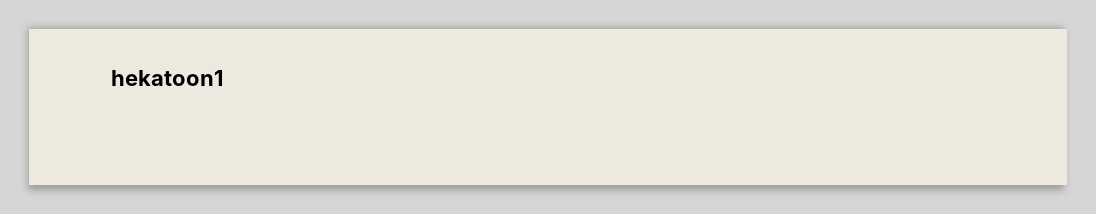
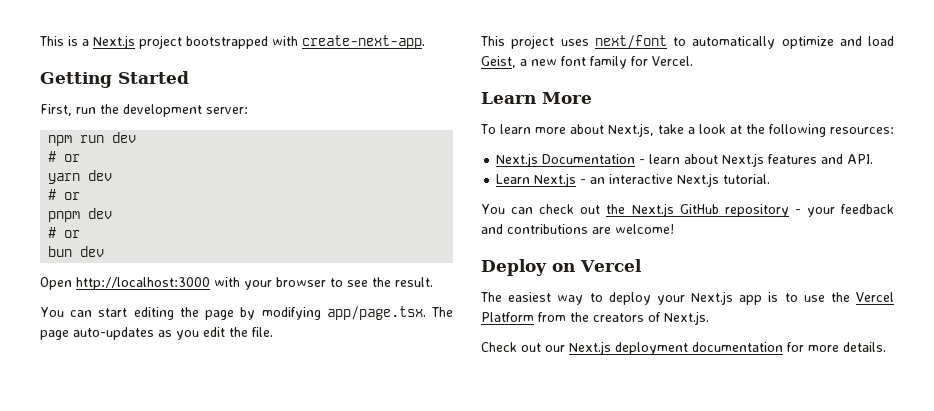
[111,70,223,86] hekatoon1 -> [39,35,425,49] [40,71,189,88] [40,104,248,117] [48,132,137,146] [48,151,81,162] [48,170,113,184] [48,189,81,200] [48,208,113,222] [48,227,81,238] [48,246,105,257] [40,277,433,290] [40,306,454,320] [40,327,273,340] [480,35,894,49] [481,56,693,69] [481,92,592,104] [480,123,894,137] [496,153,874,167] [496,173,771,187] [481,203,894,217] [481,224,674,234] [481,259,642,276] [480,291,895,305] [481,311,709,325] [481,341,886,355] This is a Next.js project bootstrapped with create-next-app. // Getting Started // First, run the development server: // npm run dev // # or // yarn dev // # or // pnpm dev // # or // bun dev // Open http://localhost:3000 with your browser to see the result. // You can start editing the page by modifying app/page.tsx. The page auto-updates as you edit the file. // This project uses next/font to automatically optimize and load Geist, a new font family for Vercel. // Learn More // To learn more about Next.js, take a look at the following resources: // Next.js Documentation - learn about Next.js features and API. // Learn Next.js - an interactive Next.js tutorial. // You can check out the Next.js GitHub repository - your feedback and contributions are welcome! // Deploy on Vercel // The easiest way to deploy your Next.js app is to use the Vercel Platform from the creators of Next.js. // Check out our Next.js deployment documentation for more details.

